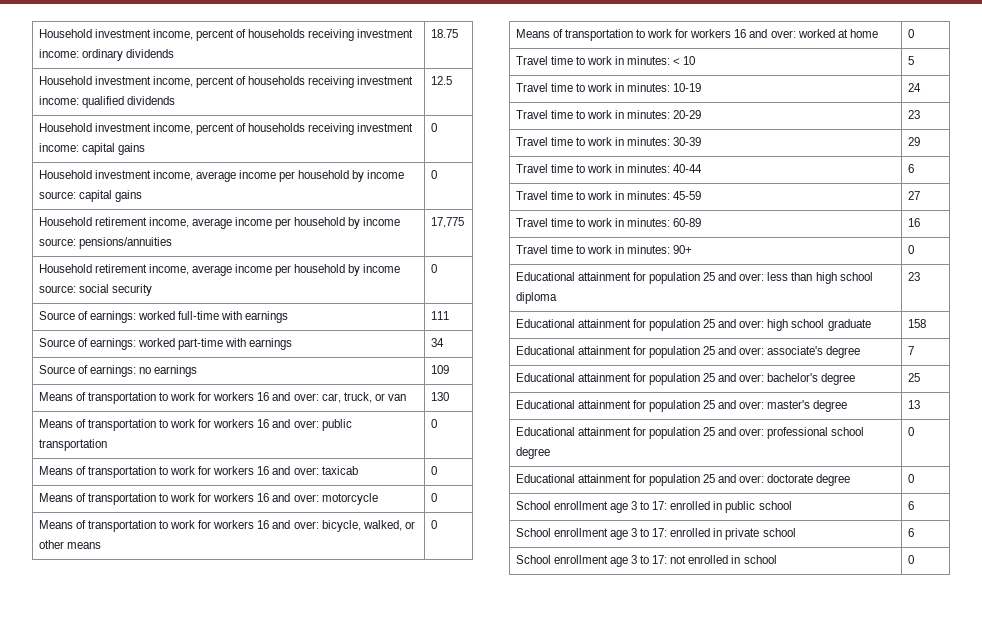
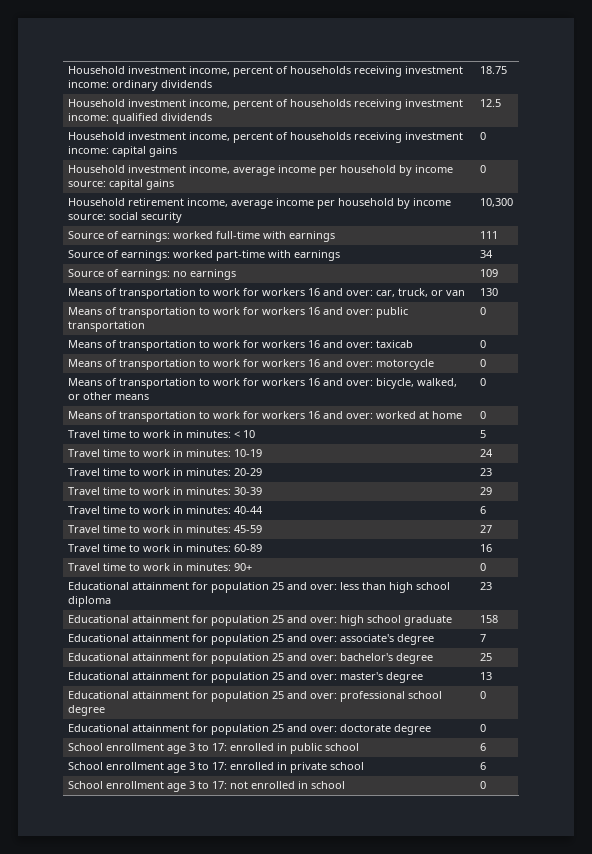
[38,217,401,229] [38,237,172,249] [430,217,464,228] // Household retirement income, average income per household by income source: pensions/annuities | 17,775 -> (486, 169) none
[430,264,437,273] 0 -> [479,198,513,207] 10,300

